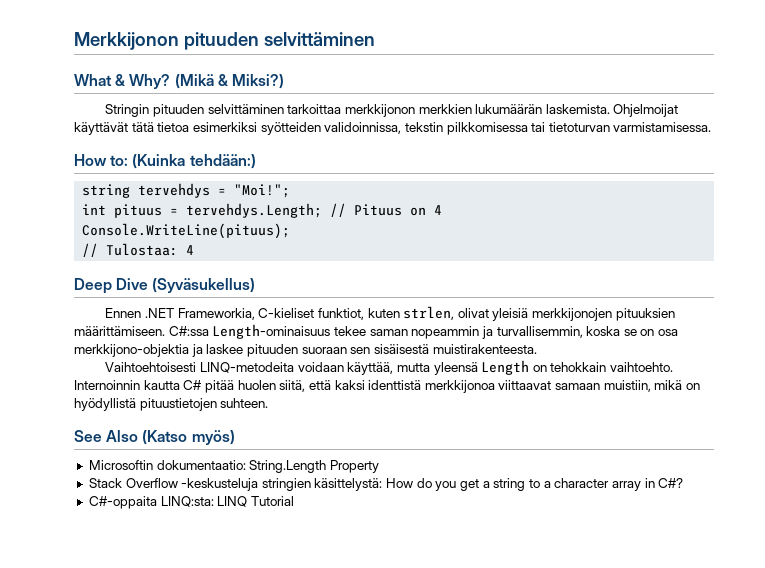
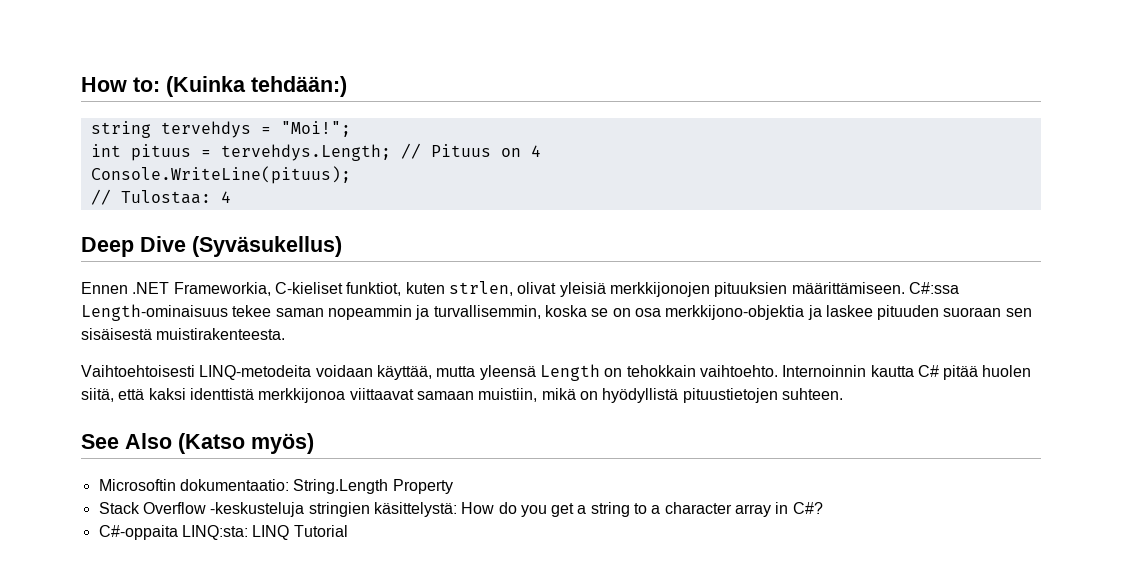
[74,32,375,50] [74,74,284,89] [105,104,679,117] [74,122,712,135] Merkkijonon pituuden selvittäminen // What & Why? (Mikä & Miksi?) // Stringin pituuden selvittäminen tarkoittaa merkkijonon merkkien lukumäärän laskemista. Ohjelmoijat käyttävät tätä tietoa esimerkiksi syötteiden validoinnissa, tekstin pilkkomisessa tai tietoturvan varmistamisessa. // -> (81, 84) none

